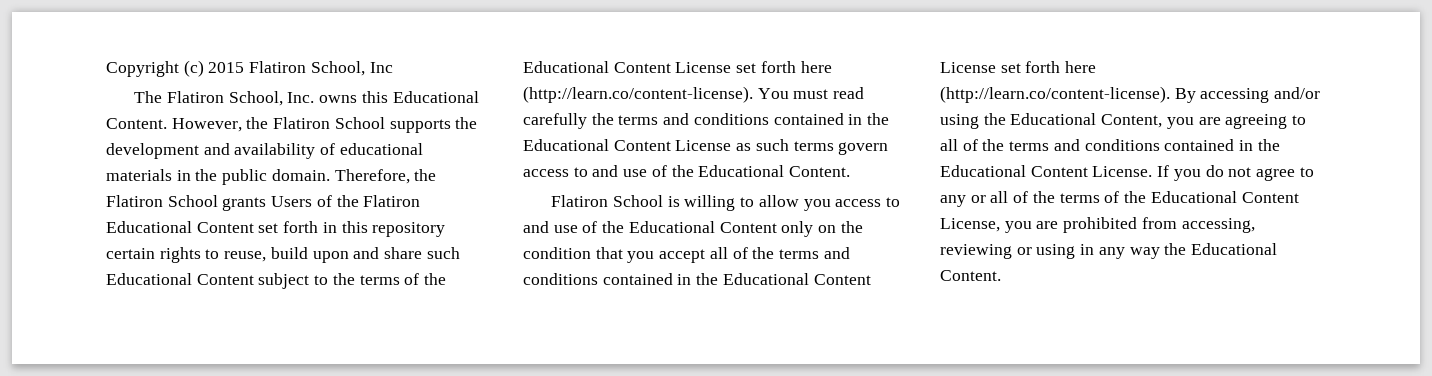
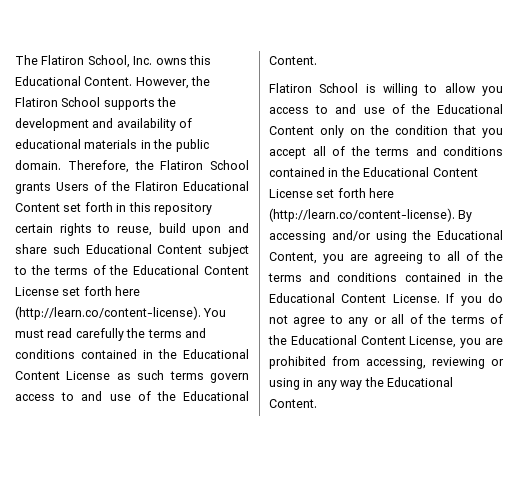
[106,60,393,77] Copyright (c) 2015 Flatiron School, Inc // -> (15, 60) none

